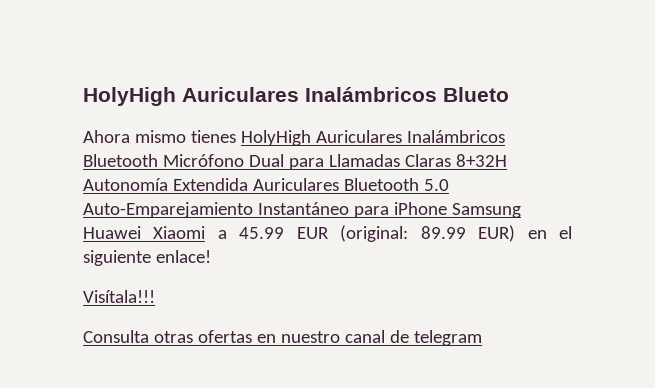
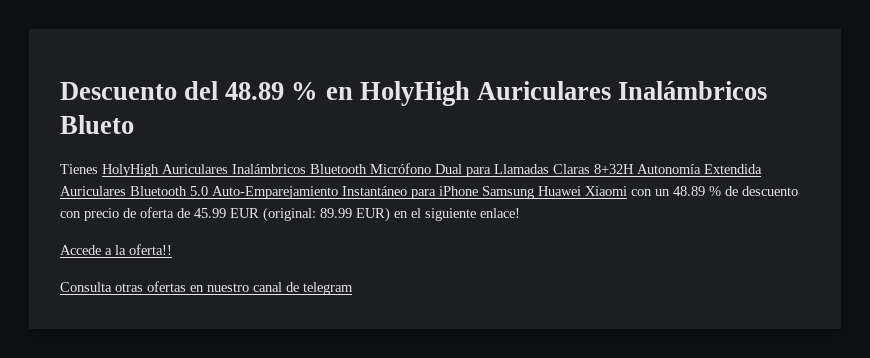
(83, 96) none -> [60,81,353,100] Descuento del 48.89 % en
[83,130,236,143] Ahora mismo tienes -> [60,164,98,174] Tienes
[217,230,227,239] a -> [631,186,798,196] [60,207,190,221] con un 48.89 % de descuento con precio de oferta de
[83,290,155,303] Visítala!!! -> [60,244,172,255] Accede a la oferta!!

